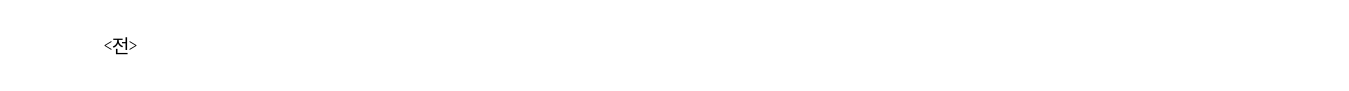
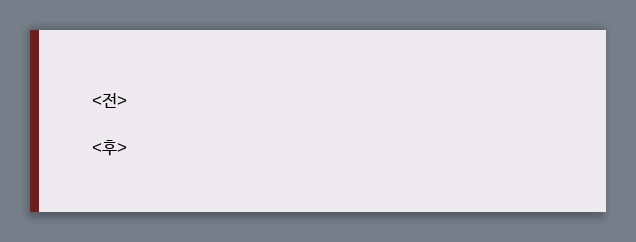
(137, 46) none -> [92,140,127,156] // <후>

